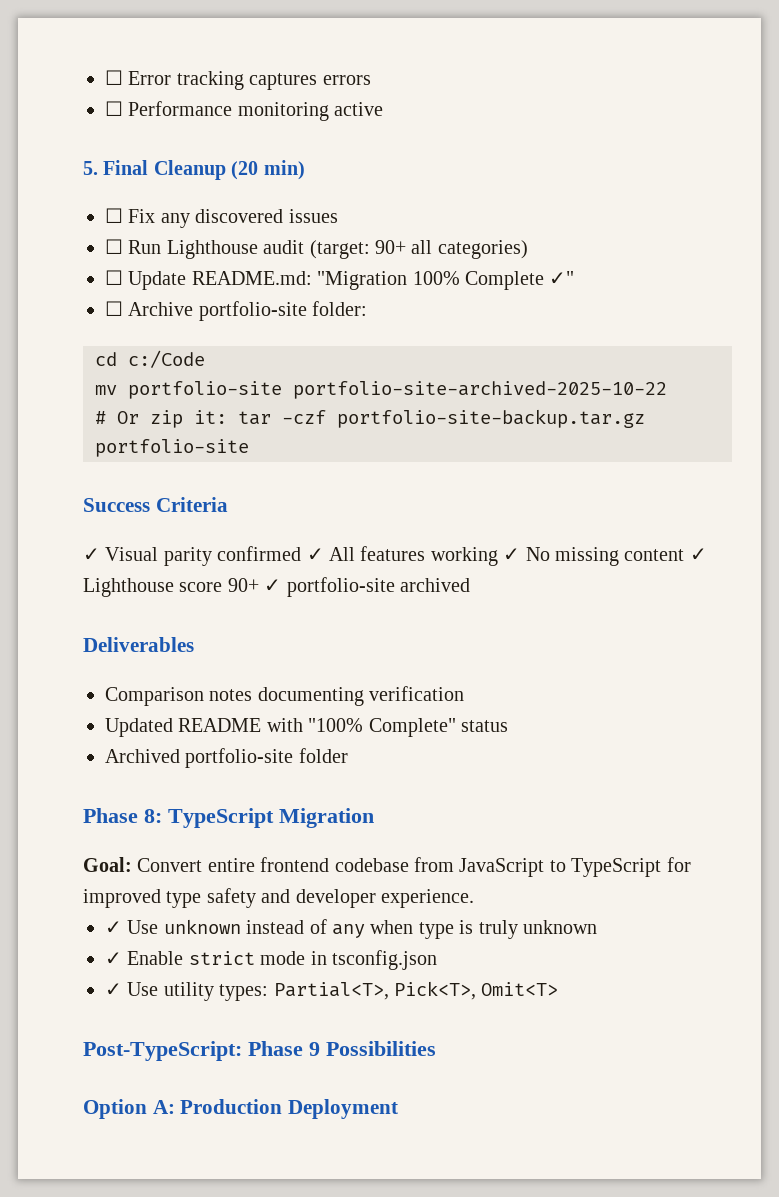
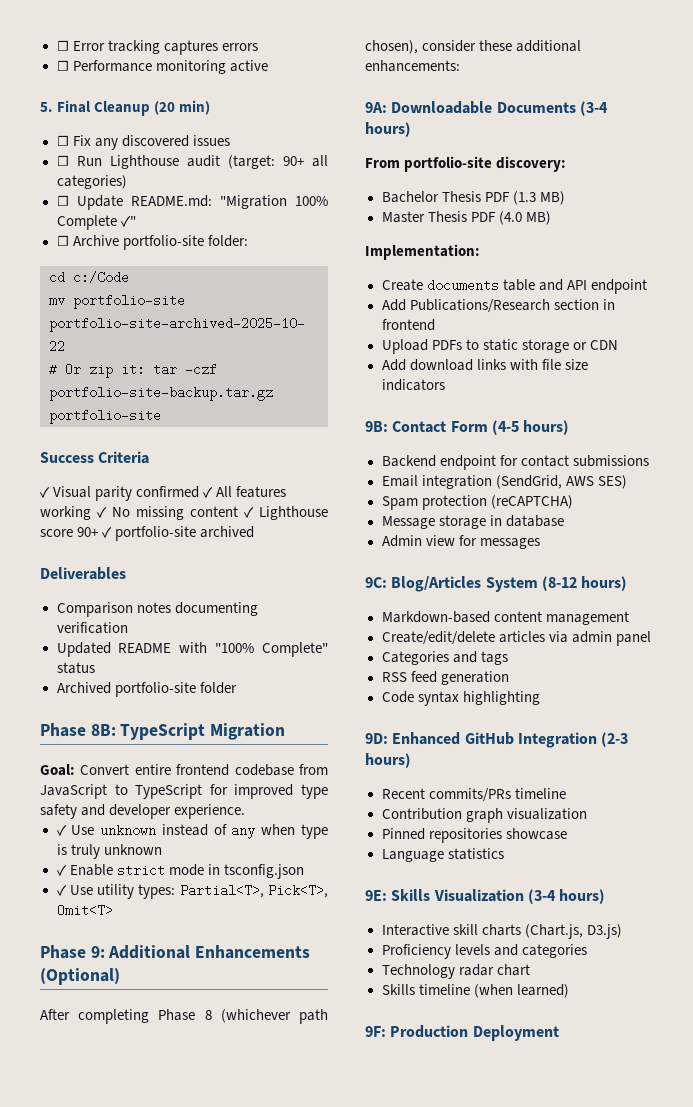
[144,809,162,823] 8: -> [90,724,116,736] 8B:
[83,1041,436,1061] [83,1099,175,1119] Post-TypeScript: Phase 9 Possibilities // Option A: -> [40,945,311,959] [40,968,120,985] [40,1009,328,1024] [365,40,582,54] [365,60,460,72] [365,101,608,116] [365,122,411,137] [365,156,567,172] [381,191,565,205] [381,211,551,225] [365,244,480,260] [381,279,647,294] [381,299,615,313] [381,319,435,331] [381,339,618,354] [381,359,588,371] [381,379,445,391] [365,420,570,435] [381,455,649,470] [381,475,627,489] [381,495,573,510] [381,515,564,529] [381,535,540,549] [365,576,628,592] [381,611,629,625] [381,631,651,646] [381,651,508,665] [381,671,509,685] [381,691,540,706] [365,732,629,748] [365,753,411,768] [381,788,566,802] [381,808,587,823] [381,828,567,843] [381,848,504,862] [365,889,606,904] [381,924,622,939] [381,944,587,959] [381,964,530,979] [381,984,569,998] [365,1026,386,1037] Phase 9: Additional Enhancements (Optional) // After completing Phase 8 (whichever path chosen), consider these additional enhancements: // 9A: Downloadable Documents (3-4 hours) // From portfolio-site discovery: // Bachelor Thesis PDF (1.3 MB) // Master Thesis PDF (4.0 MB) // Implementation: // Create documents table and API endpoint // Add Publications/Research section in frontend // Upload PDFs to static storage or CDN // Add download links with file size indicators // 9B: Contact Form (4-5 hours) // Backend endpoint for contact submissions // Email integration (SendGrid, AWS SES) // Spam protection (reCAPTCHA) // Message storage in database // Admin view for messages // 9C: Blog/Articles System (8-12 hours) // Markdown-based content management // Create/edit/delete articles via admin panel // Categories and tags // RSS feed generation // Code syntax highlighting // 9D: Enhanced GitHub Integration (2-3 hours) // Recent commits/PRs timeline // Contribution graph visualization // Pinned repositories showcase // Language statistics // 9E: Skills Visualization (3-4 hours) // Interactive skill charts (Chart.js, D3.js) // Proficiency levels and categories // Technology radar chart // Skills timeline (when learned) // 9F:

